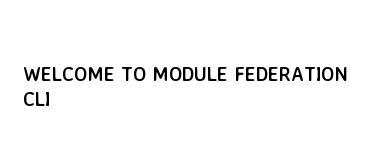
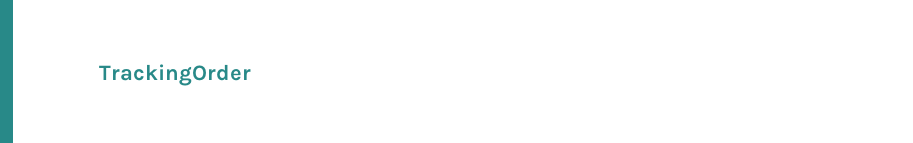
[23,67,348,81] [23,92,50,106] WELCOME TO MODULE FEDERATION CLI -> [99,64,251,86] TrackingOrder

